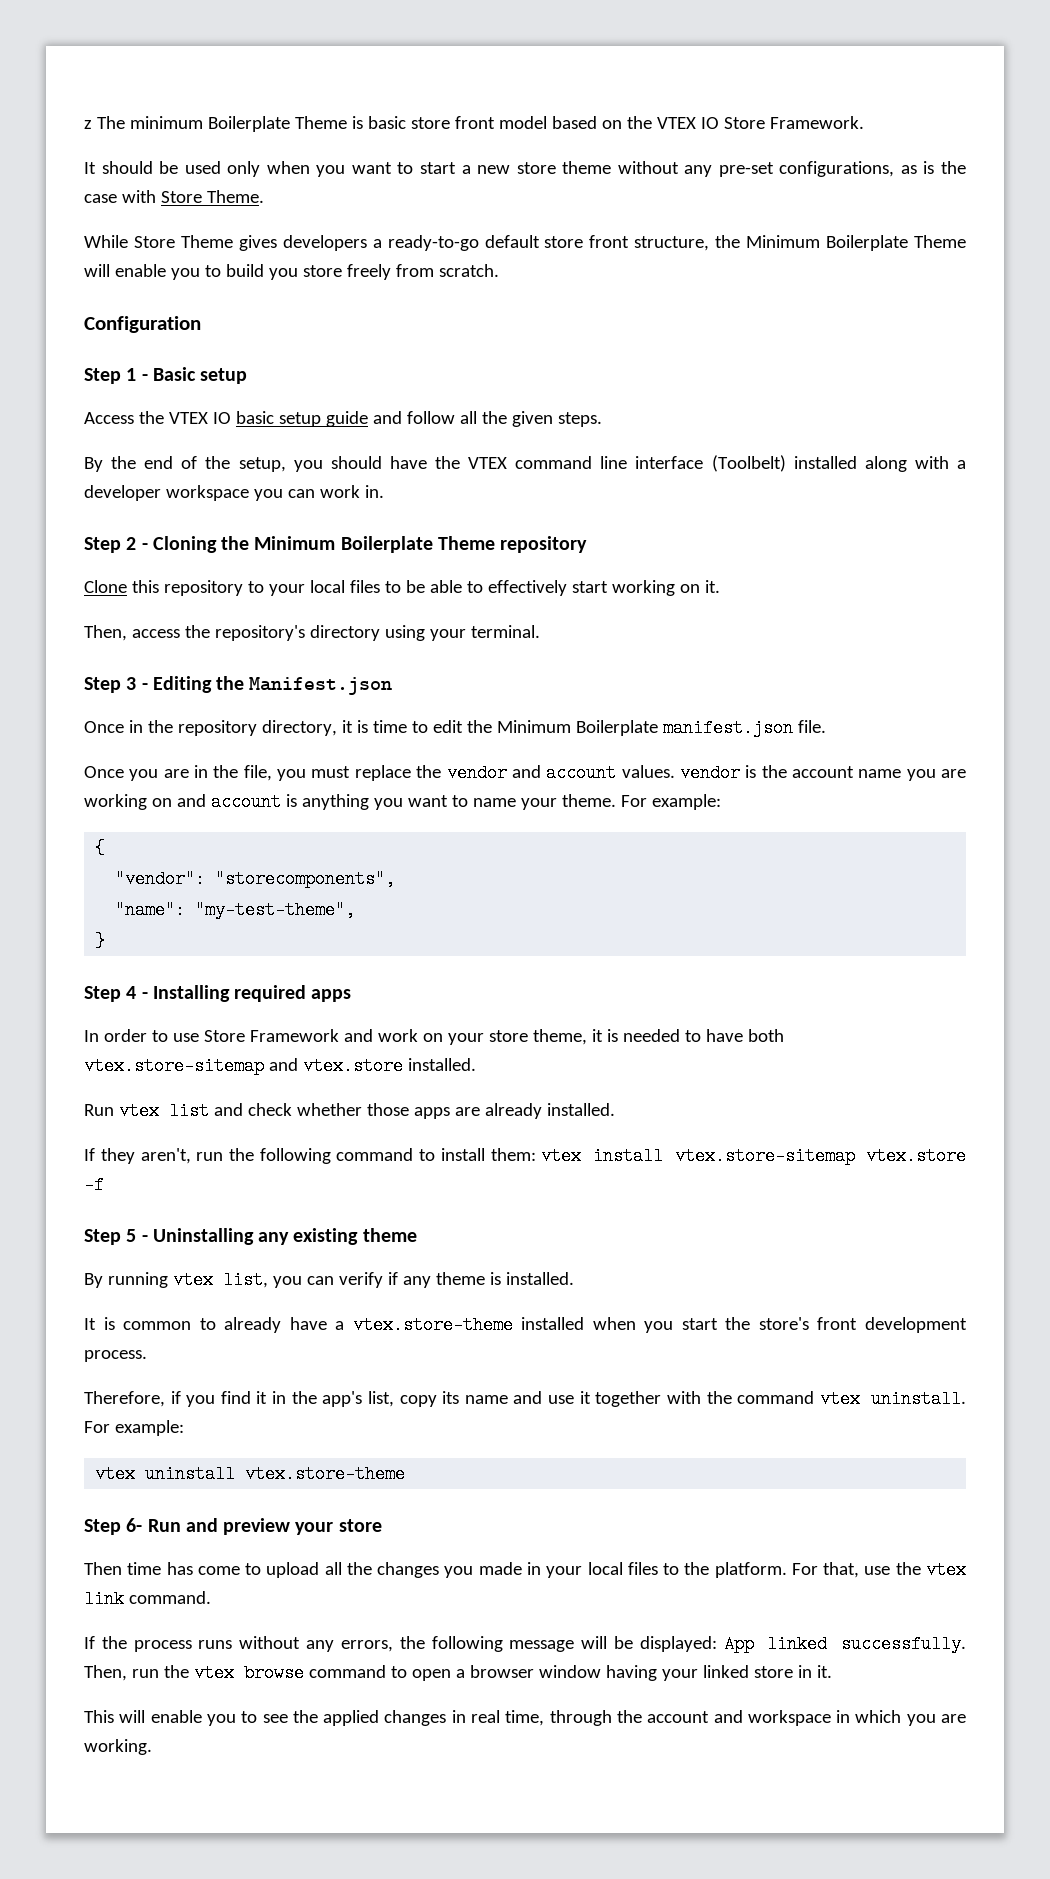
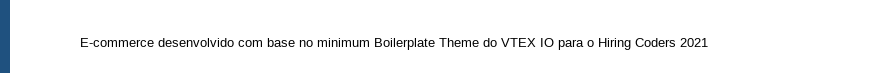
[84,116,864,132] [84,161,966,177] [84,190,264,203] [84,235,967,251] [84,264,499,280] [84,316,201,333] [84,367,248,384] [84,411,602,427] [84,455,966,472] [84,485,384,501] [84,536,588,553] [84,580,720,596] [84,625,540,641] [84,676,393,695] [84,719,826,737] [84,764,967,782] [84,793,721,811] [95,839,106,857] [115,870,396,888] [115,901,356,919] [95,932,106,950] [84,985,352,1002] [84,1029,784,1045] [84,1057,476,1075] [84,1102,615,1120] [84,1147,966,1165] [84,1176,104,1194] [84,1228,417,1245] [84,1271,574,1289] [84,1316,967,1334] [84,1350,147,1362] [84,1390,966,1408] [84,1420,184,1436] [95,1465,406,1483] [84,1518,382,1535] [84,1561,966,1579] [84,1590,211,1608] [84,1635,966,1653] [84,1664,832,1682] [84,1710,966,1726] [84,1739,152,1755] z The minimum Boilerplate Theme is basic store front model based on the VTEX IO Store Framework. // It should be used only when you want to start a new store theme without any pre-set configurations, as is the case with Store Theme. // While Store Theme gives developers a ready-to-go default store front structure, the Minimum Boilerplate Theme will enable you to build you store freely from scratch. // Configuration // Step 1 - Basic setup // Access the VTEX IO basic setup guide and follow all the given steps. // By the end of the setup, you should have the VTEX command line interface (Toolbelt) installed along with a developer workspace you can work in. // Step 2 - Cloning the Minimum Boilerplate Theme repository // Clone this repository to your local files to be able to effectively start working on it. // Then, access the repository's directory using your terminal. // Step 3 - Editing the Manifest.json // Once in the repository directory, it is time to edit the Minimum Boilerplate manifest.json file. // Once you are in the file, you must replace the vendor and account values. vendor is the account name you are working on and account is anything you want to name your theme. For example: // { // "vendor": "storecomponents", // "name": "my-test-theme", // } // Step 4 - Installing required apps // In order to use Store Framework and work on your store theme, it is needed to have both vtex.store-sitemap and vtex.store installed. // Run vtex list and check whether those apps are already installed. // If they aren't, run the following command to install them: vtex install vtex.store-sitemap vtex.store -f // Step 5 - Uninstalling any existing theme // By running vtex list, you can verify if any theme is installed. // It is common to already have a vtex.store-theme installed when you start the store's front development process. // Therefore, if you find it in the app's list, copy its name and use it together with the command vtex uninstall. For example: // vtex uninstall vtex.store-theme // Step 6- Run and preview your store // Then time has come to upload all the changes you made in your local files to the platform. For that, use the vtex link command. // If the process runs without any errors, the following message will be displayed: App linked successfully. Then, run the vtex browse command to open a browser window having your linked store in it. // This will enable you to see the applied changes in real time, through the account and workspace in which you are working. -> [79,38,708,50] E-commerce desenvolvido com base no minimum Boilerplate Theme do VTEX IO para o Hiring Coders 2021

